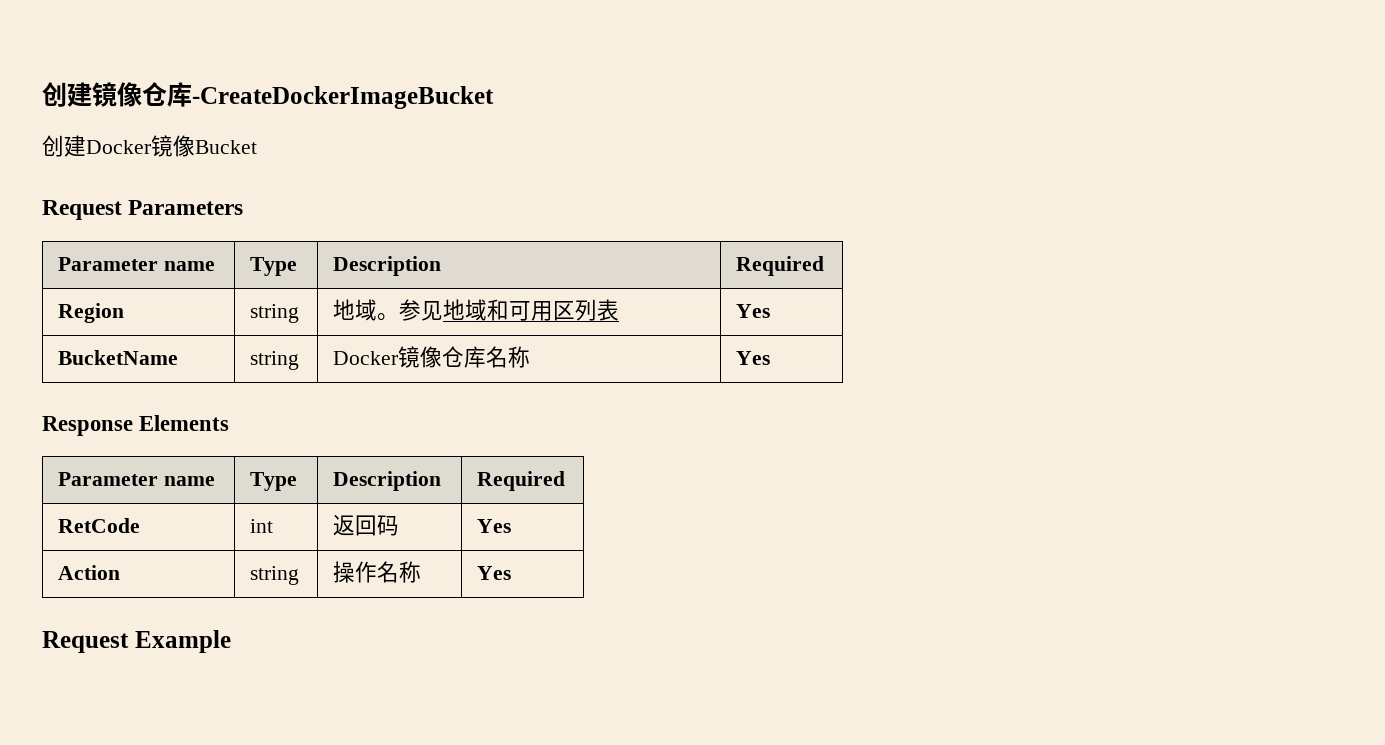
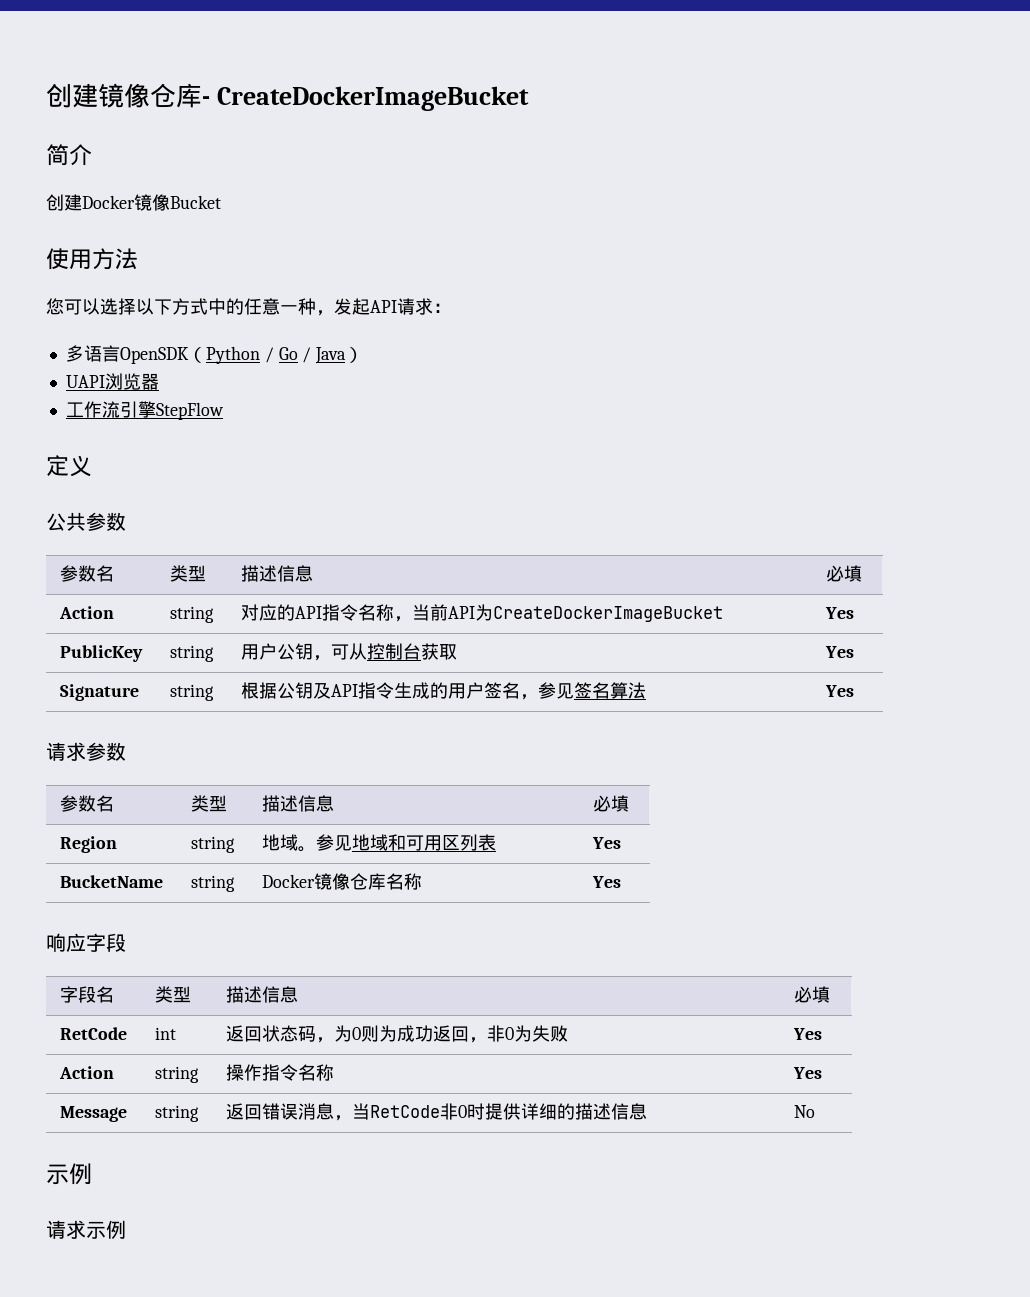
[192,86,494,109] -CreateDockerImageBucket -> [202,86,529,111] [46,144,92,166] - CreateDockerImageBucket // 简介
[42,200,244,220] [58,257,216,271] [250,257,298,276] [333,256,442,276] [736,256,825,276] Request Parameters // Parameter name | Type | Description | Required -> [46,248,138,270] [46,298,451,316] [65,345,364,364] [65,373,159,390] [65,401,224,420] [46,455,92,477] [46,512,126,531] [59,565,114,582] [169,565,206,582] [240,565,313,582] [825,565,862,582] [58,606,114,619] [169,606,214,623] [240,604,723,622] [824,607,854,619] [59,645,143,662] [169,645,214,662] [240,643,457,661] [824,646,854,658] [59,684,139,701] [169,684,214,701] [240,682,646,700] [824,685,854,697] [46,742,126,761] [59,795,114,812] [190,795,227,812] [261,795,334,812] [592,795,629,812] 使用方法 // 您可以选择以下方式中的任意一种，发起API请求： // 多语言OpenSDK（Python / Go / Java） // UAPI浏览器 // 工作流引擎StepFlow // 定义 // 公共参数 // 参数名 | 类型 | 描述信息 | 必填 // Action | string | 对应的API指令名称，当前API为CreateDockerImageBucket | Yes // PublicKey | string | 用户公钥，可从控制台获取 | Yes // Signature | string | 根据公钥及API指令生成的用户签名，参见签名算法 | Yes // 请求参数 // 参数名 | 类型 | 描述信息 | 必填
[42,415,230,436] [58,472,216,486] [250,472,298,491] [333,471,442,491] [477,471,566,491] Response Elements // Parameter name | Type | Description | Required -> [46,933,126,952] [59,986,114,1003] [154,986,191,1003] [225,986,298,1003] [793,986,830,1003] 响应字段 // 字段名 | 类型 | 描述信息 | 必填
(378, 525) none -> [261,1025,298,1042] 状态
(400, 525) none -> [315,1025,568,1043] ，为0则为成功返回，非0为失败
[377,561,422,583] [477,566,512,580] [42,630,231,653] 名称 | Yes // Request Example -> [261,1064,334,1081] [792,1067,822,1079] [59,1106,127,1122] [154,1105,199,1122] [225,1103,647,1121] [793,1105,815,1118] [46,1163,92,1185] [46,1220,126,1239] 指令名称 | Yes // Message | string | 返回错误消息，当RetCode非0时提供详细的描述信息 | No // 示例 // 请求示例

